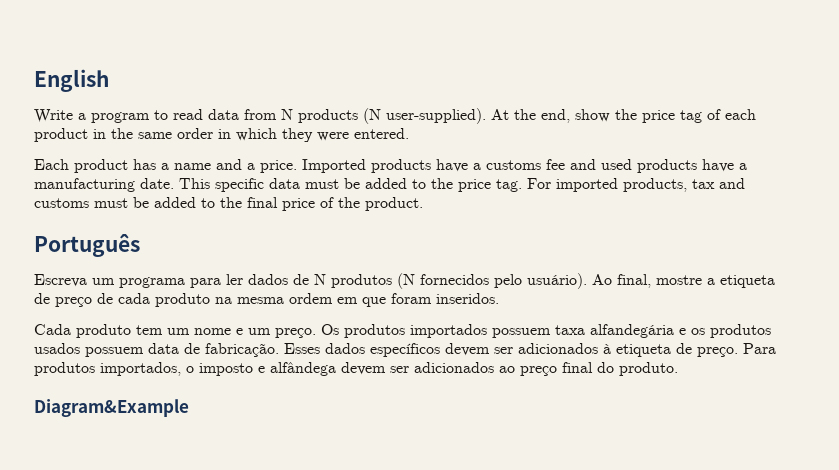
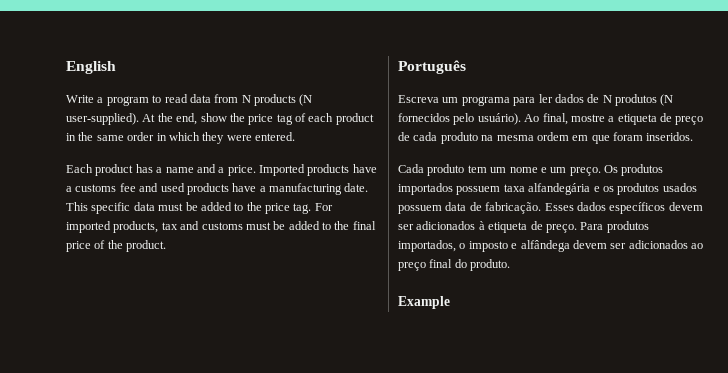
[34,399,189,417] Diagram&Example -> [398,296,450,309] Example

